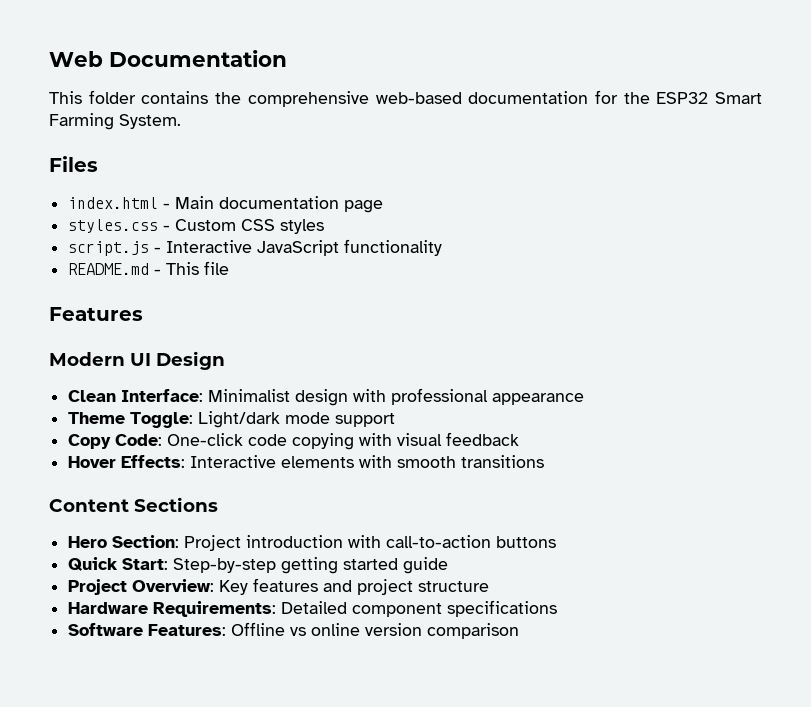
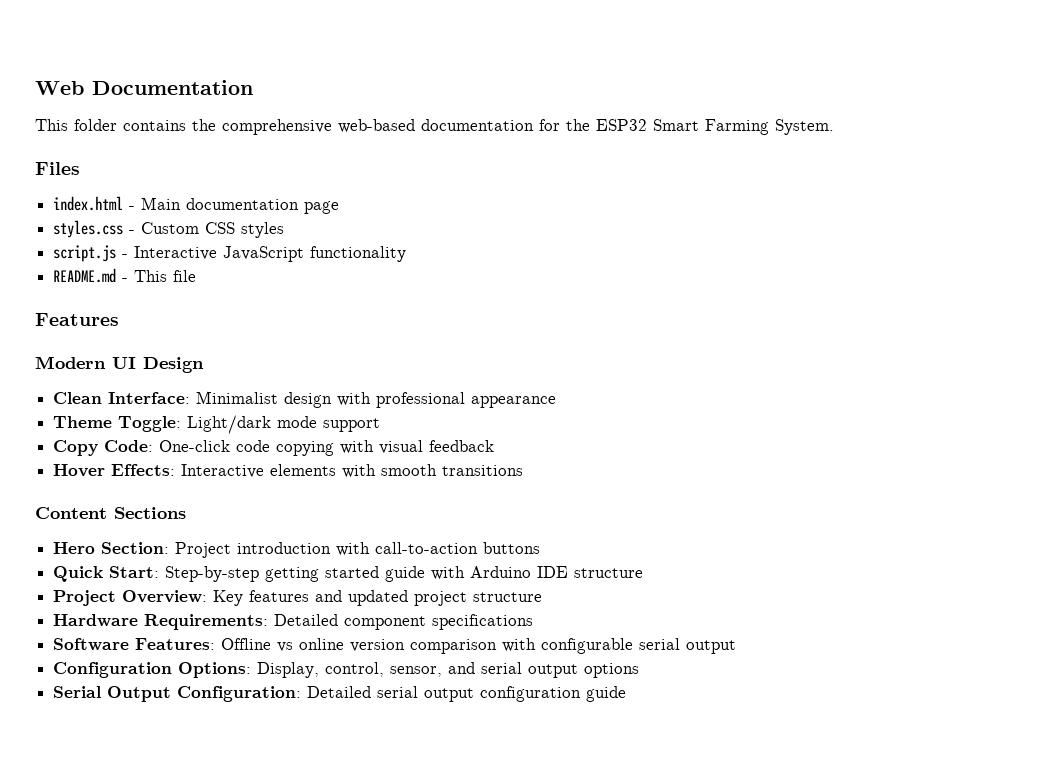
(449, 565) none -> [431,566,644,580] with Arduino IDE structure
(353, 586) none -> [348,590,409,606] updated
(520, 631) none -> [502,638,737,654] [53,662,640,678] [53,686,627,702] with configurable serial output // Configuration Options: Display, control, sensor, and serial output options // Serial Output Configuration: Detailed serial output configuration guide

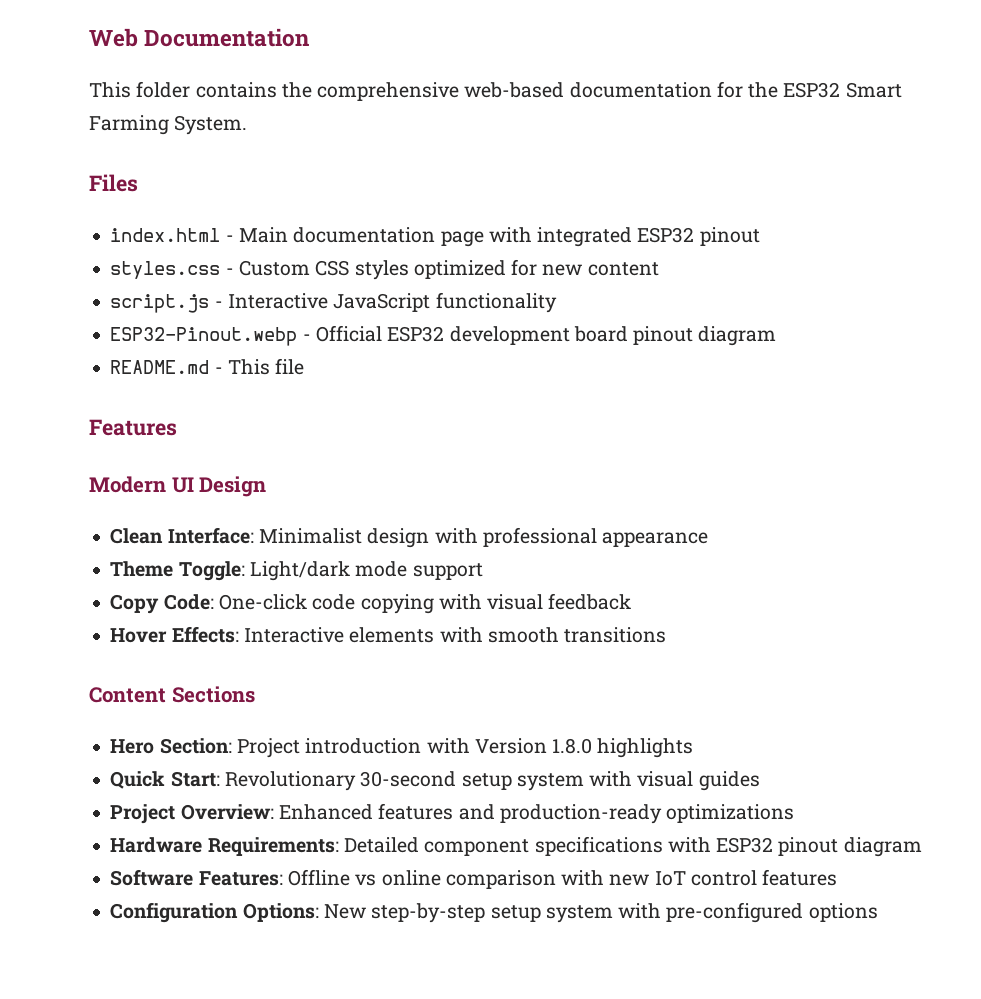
(340, 207) none -> [488,227,760,247] with integrated ESP32 pinout
(285, 230) none -> [413,259,659,279] optimized for new content
(407, 254) none -> [110,325,777,346] // ESP32-Pinout.webp - Official ESP32 development board pinout diagram
[375,542,541,554] call-to-action buttons -> [474,738,694,758] Version 1.8.0 highlights
[165,566,644,582] Step-by-step getting started guide with Arduino IDE structure -> [224,771,760,791] Revolutionary 30-second setup system with visual guides
[213,590,244,606] Key -> [278,804,373,820] Enhanced
[348,590,543,606] updated project structure -> [499,804,795,824] production-ready optimizations
(534, 622) none -> [667,837,922,857] with ESP32 pinout diagram
[350,639,406,652] version -> (441, 878) none
[541,638,737,654] [53,662,640,678] [53,686,627,702] configurable serial output // Configuration Options: Display, control, sensor, and serial output options // Serial Output Configuration: Detailed serial output configuration guide -> [609,869,838,886] [110,902,878,923] new IoT control features // Configuration Options: New step-by-step setup system with pre-configured options

